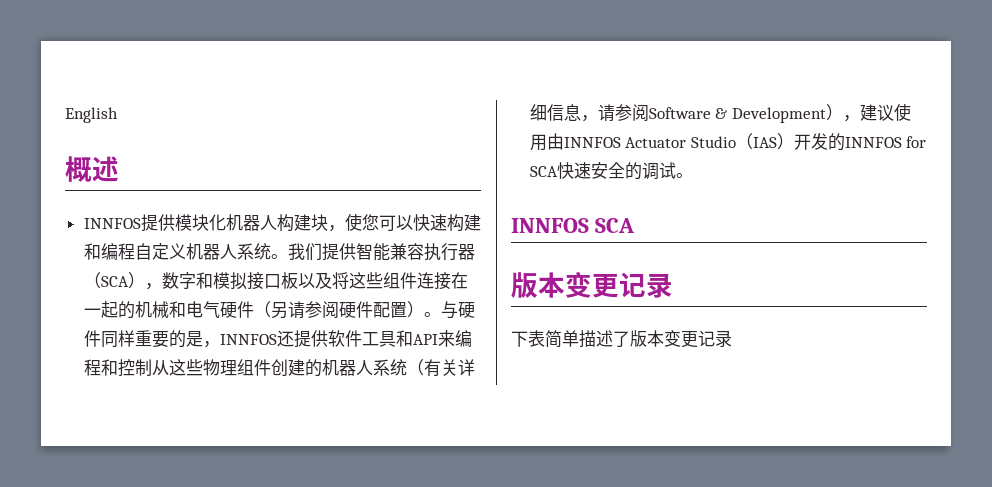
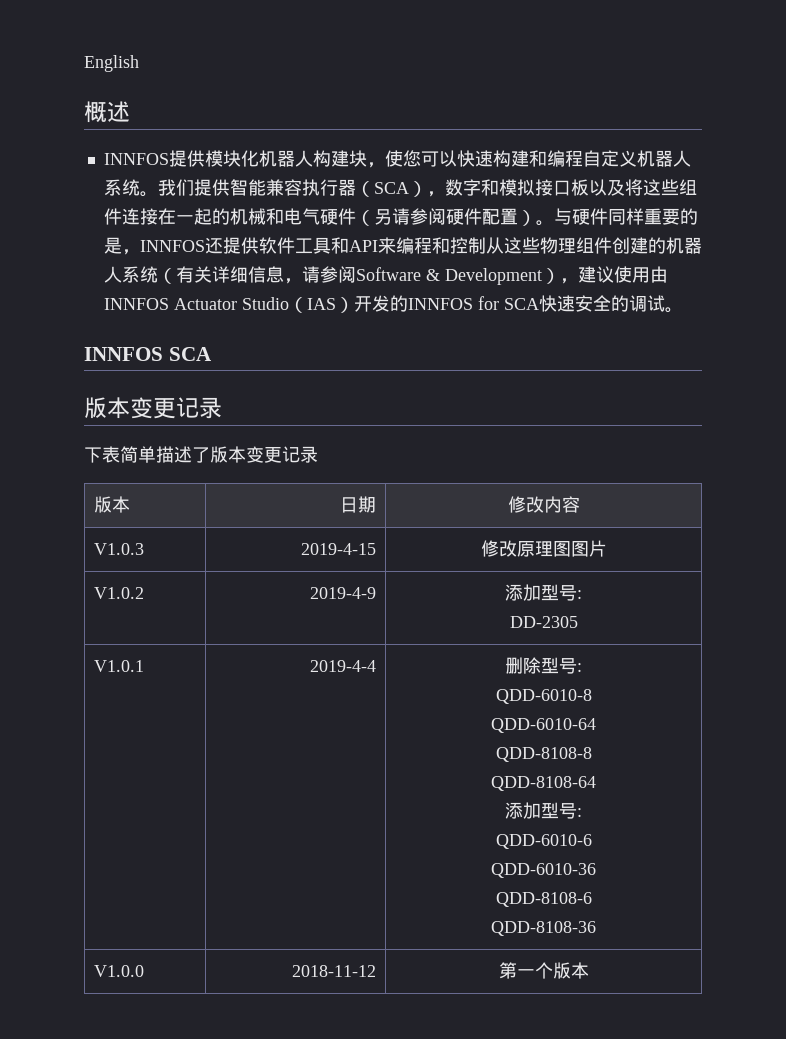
(732, 338) none -> [94,496,131,513] [339,496,376,513] [507,496,580,513] [94,543,145,555] [300,543,376,555] [480,540,607,557] [94,587,145,599] [309,587,376,599] [505,584,582,601] [509,616,578,628] [94,660,145,672] [309,660,376,672] [505,657,582,674] [495,689,592,704] [491,718,596,733] [495,747,592,762] [491,776,596,791] [505,802,582,819] [495,834,592,849] [491,863,596,878] [495,892,592,907] [491,921,596,936] [94,965,145,977] [291,965,376,977] [498,962,589,979] // 版本 | 日期 | 修改内容 // V1.0.3 | 2019-4-15 | 修改原理图图片 // V1.0.2 | 2019-4-9 | 添加型号: // DD-2305 // V1.0.1 | 2019-4-4 | 删除型号: // QDD-6010-8 // QDD-6010-64 // QDD-8108-8 // QDD-8108-64 // 添加型号: // QDD-6010-6 // QDD-6010-36 // QDD-8108-6 // QDD-8108-36 // V1.0.0 | 2018-11-12 | 第一个版本

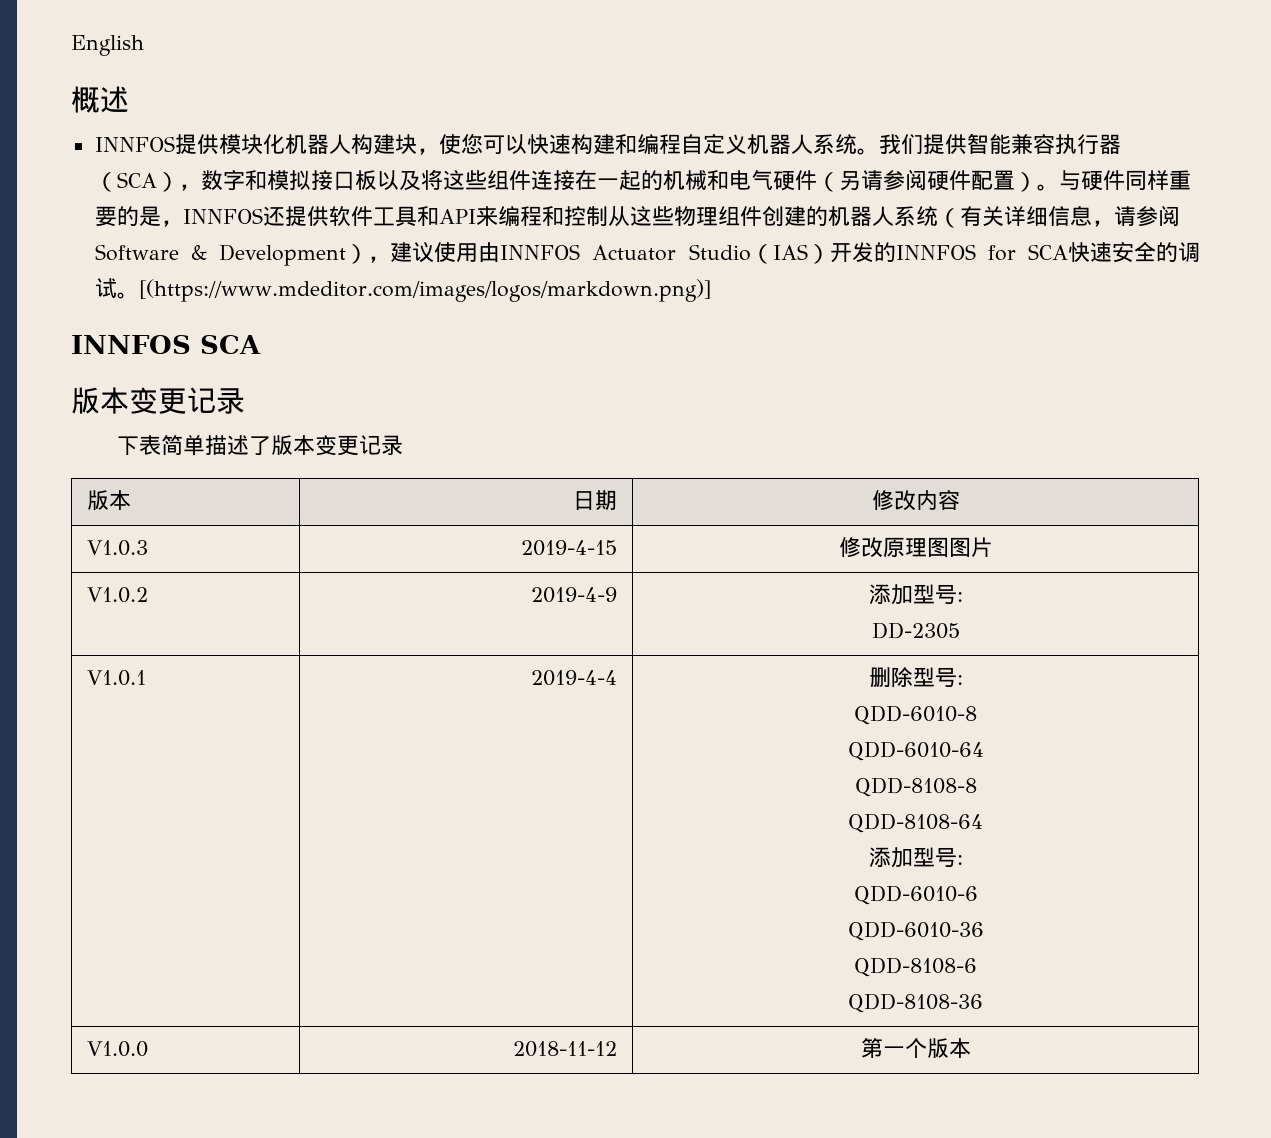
(683, 310) none -> [138,279,711,302] [(https://www.mdeditor.com/images/logos/markdown.png)]

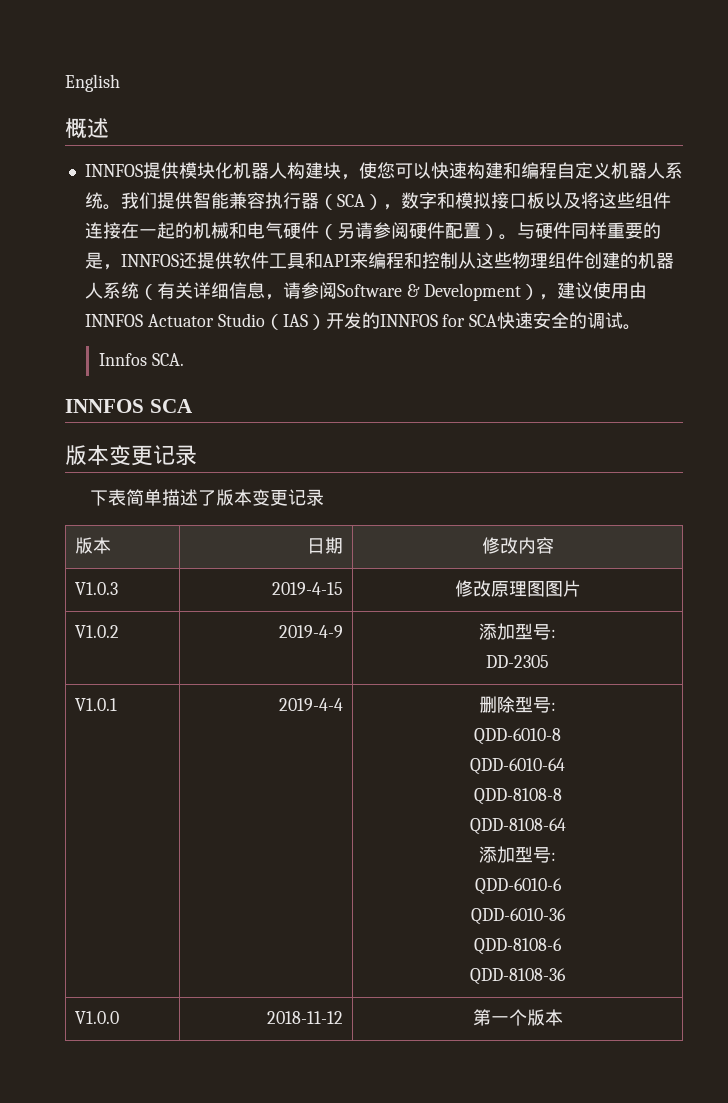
[138,279,711,302] [(https://www.mdeditor.com/images/logos/markdown.png)] -> [98,353,184,366] // Innfos SCA.

